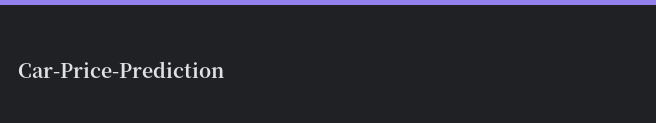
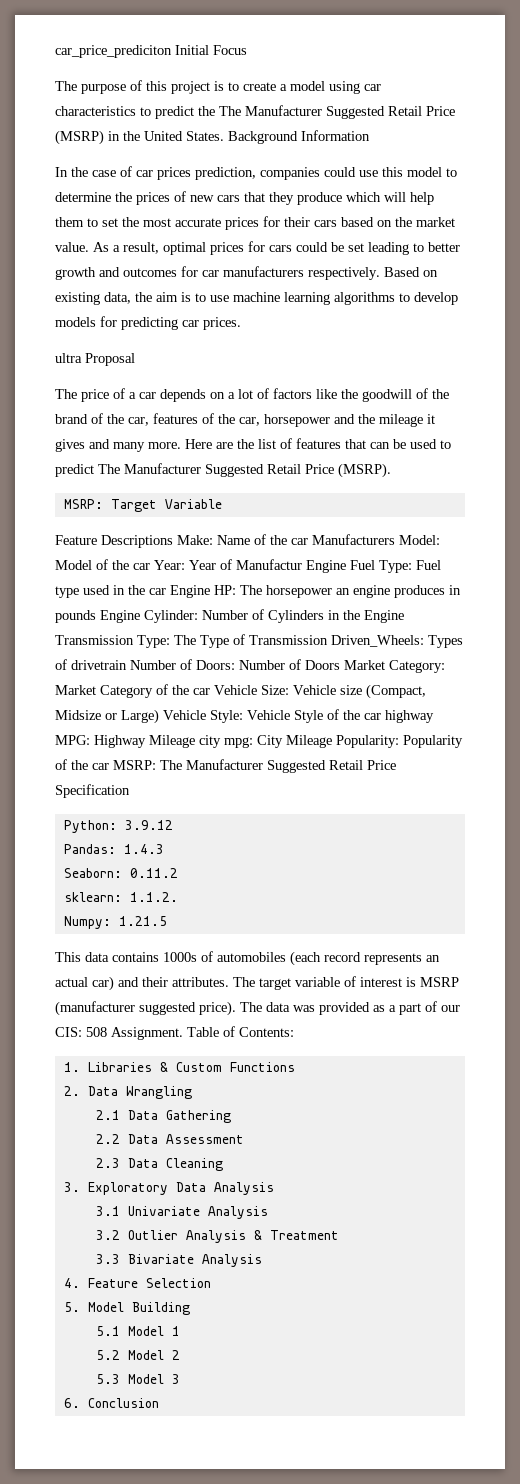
[18,61,224,78] Car-Price-Prediction -> [55,45,247,58] [55,80,381,94] [55,105,455,119] [55,130,370,145] [55,166,457,180] [55,191,434,205] [55,216,455,230] [55,241,460,255] [55,266,438,280] [55,292,458,305] [55,316,241,330] [55,353,135,366] [55,388,449,402] [55,413,435,427] [55,438,451,452] [55,463,391,478] [63,499,222,512] [55,534,440,548] [55,559,441,573] [55,585,461,598] [55,609,404,623] [55,634,463,648] [55,659,445,673] [55,684,426,699] [55,709,434,724] [55,735,463,748] [55,759,396,773] [55,784,130,798] [63,820,173,833] [63,844,164,854] [63,868,178,878] [63,892,178,902] [63,916,167,929] [55,951,440,966] [55,976,459,991] [55,1001,460,1016] [55,1026,294,1040] [63,1062,295,1072] [63,1086,192,1099] [95,1110,231,1123] [95,1134,244,1144] [95,1158,223,1171] [63,1182,274,1195] [95,1206,268,1219] [95,1230,339,1243] [95,1254,262,1267] [63,1278,211,1288] [63,1302,190,1315] [95,1326,180,1336] [95,1350,180,1360] [95,1374,180,1384] [63,1398,159,1408] car_price_prediciton Initial Focus // The purpose of this project is to create a model using car characteristics to predict the The Manufacturer Suggested Retail Price (MSRP) in the United States. Background Information // In the case of car prices prediction, companies could use this model to determine the prices of new cars that they produce which will help them to set the most accurate prices for their cars based on the market value. As a result, optimal prices for cars could be set leading to better growth and outcomes for car manufacturers respectively. Based on existing data, the aim is to use machine learning algorithms to develop models for predicting car prices. // ultra Proposal // The price of a car depends on a lot of factors like the goodwill of the brand of the car, features of the car, horsepower and the mileage it gives and many more. Here are the list of features that can be used to predict The Manufacturer Suggested Retail Price (MSRP). // MSRP: Target Variable // Feature Descriptions Make: Name of the car Manufacturers Model: Model of the car Year: Year of Manufactur Engine Fuel Type: Fuel type used in the car Engine HP: The horsepower an engine produces in pounds Engine Cylinder: Number of Cylinders in the Engine Transmission Type: The Type of Transmission Driven_Wheels: Types of drivetrain Number of Doors: Number of Doors Market Category: Market Category of the car Vehicle Size: Vehicle size (Compact, Midsize or Large) Vehicle Style: Vehicle Style of the car highway MPG: Highway Mileage city mpg: City Mileage Popularity: Popularity of the car MSRP: The Manufacturer Suggested Retail Price Specification // Python: 3.9.12 // Pandas: 1.4.3 // Seaborn: 0.11.2 // sklearn: 1.1.2. // Numpy: 1.21.5 // This data contains 1000s of automobiles (each record represents an actual car) and their attributes. The target variable of interest is MSRP (manufacturer suggested price). The data was provided as a part of our CIS: 508 Assignment. Table of Contents: // 1. Libraries & Custom Functions // 2. Data Wrangling // 2.1 Data Gathering // 2.2 Data Assessment // 2.3 Data Cleaning // 3. Exploratory Data Analysis // 3.1 Univariate Analysis // 3.2 Outlier Analysis & Treatment // 3.3 Bivariate Analysis // 4. Feature Selection // 5. Model Building // 5.1 Model 1 // 5.2 Model 2 // 5.3 Model 3 // 6. Conclusion

